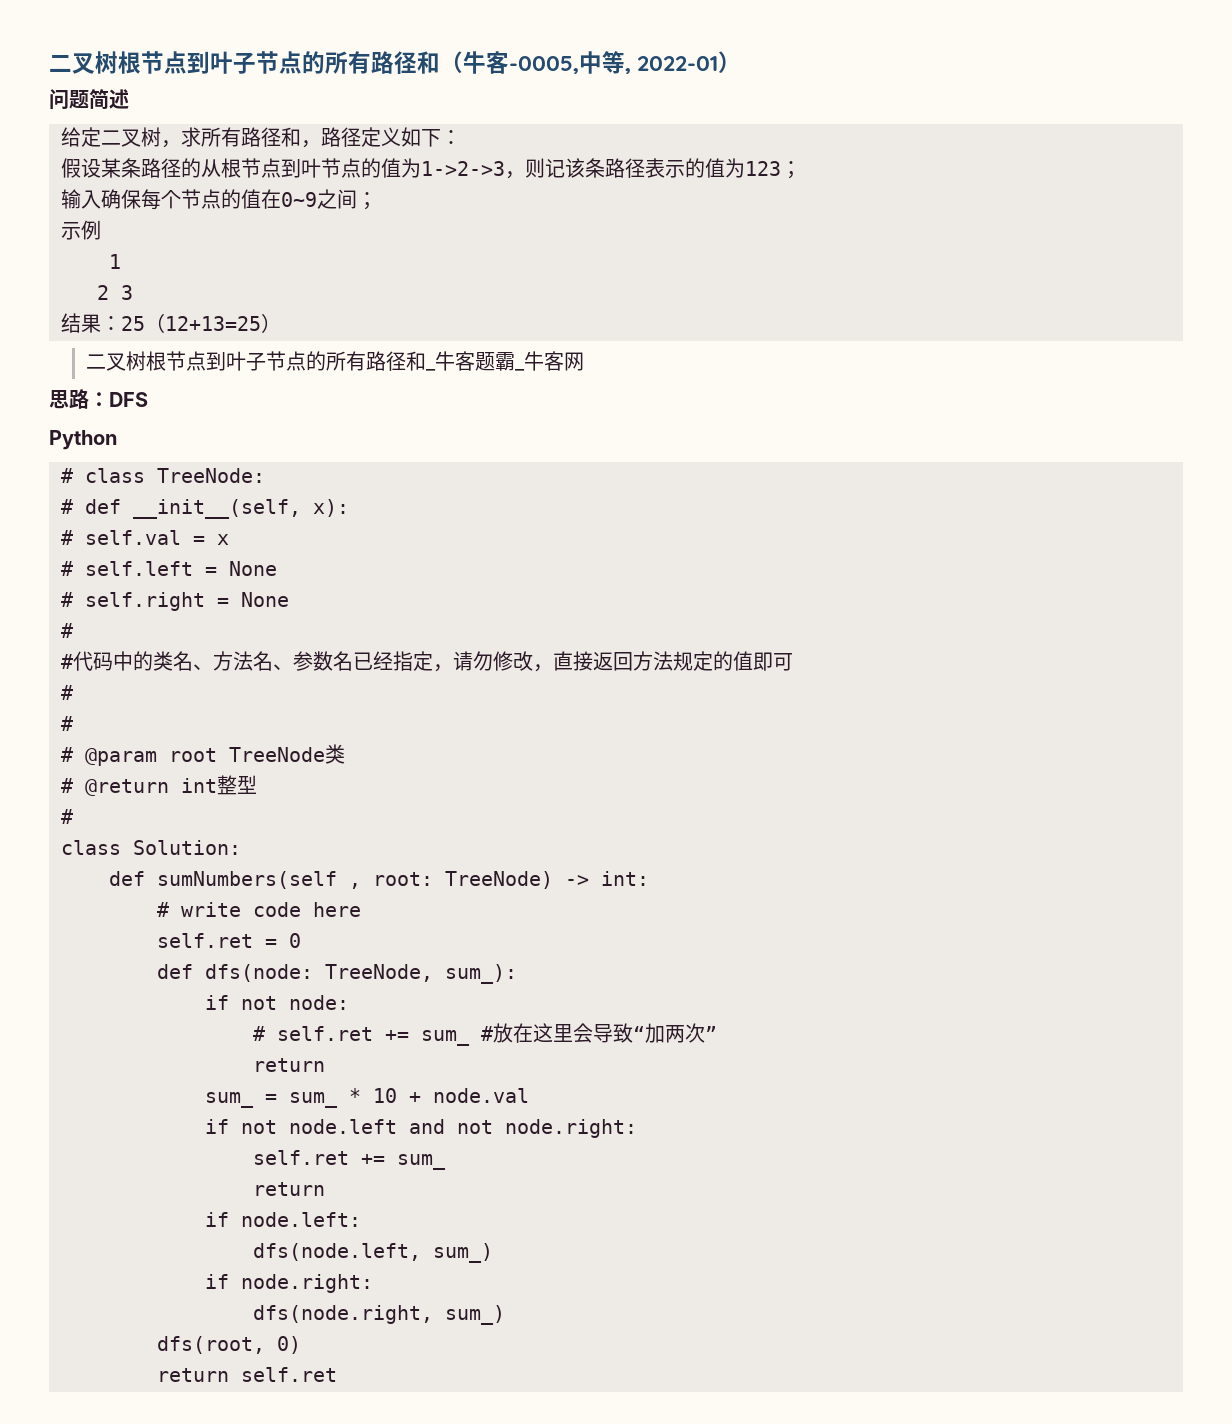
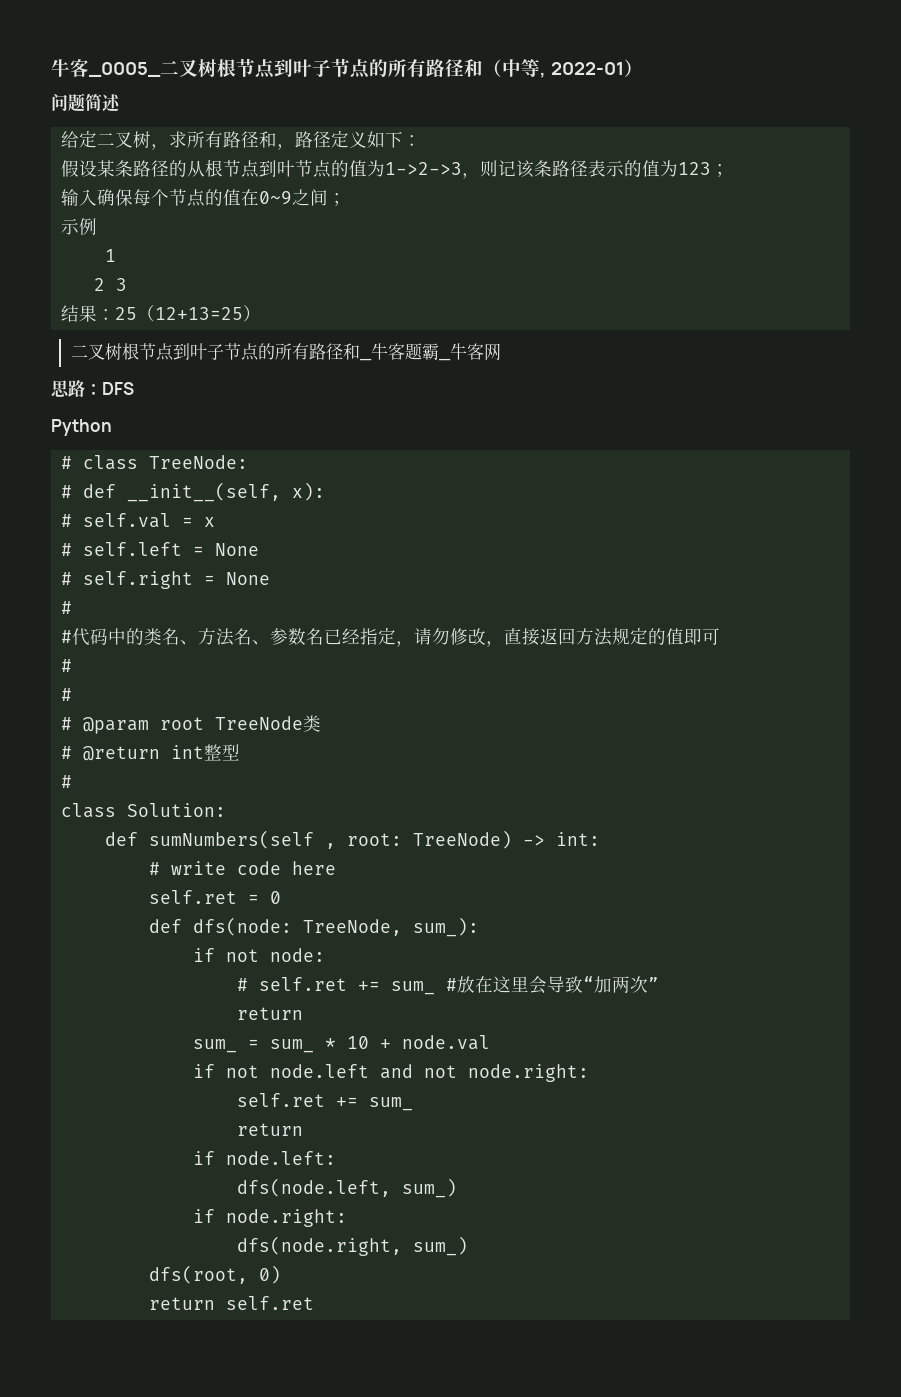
(49, 63) none -> [51,59,161,77] 牛客_0005_
[463,51,579,74] 牛客-0005, -> (502, 68) none

